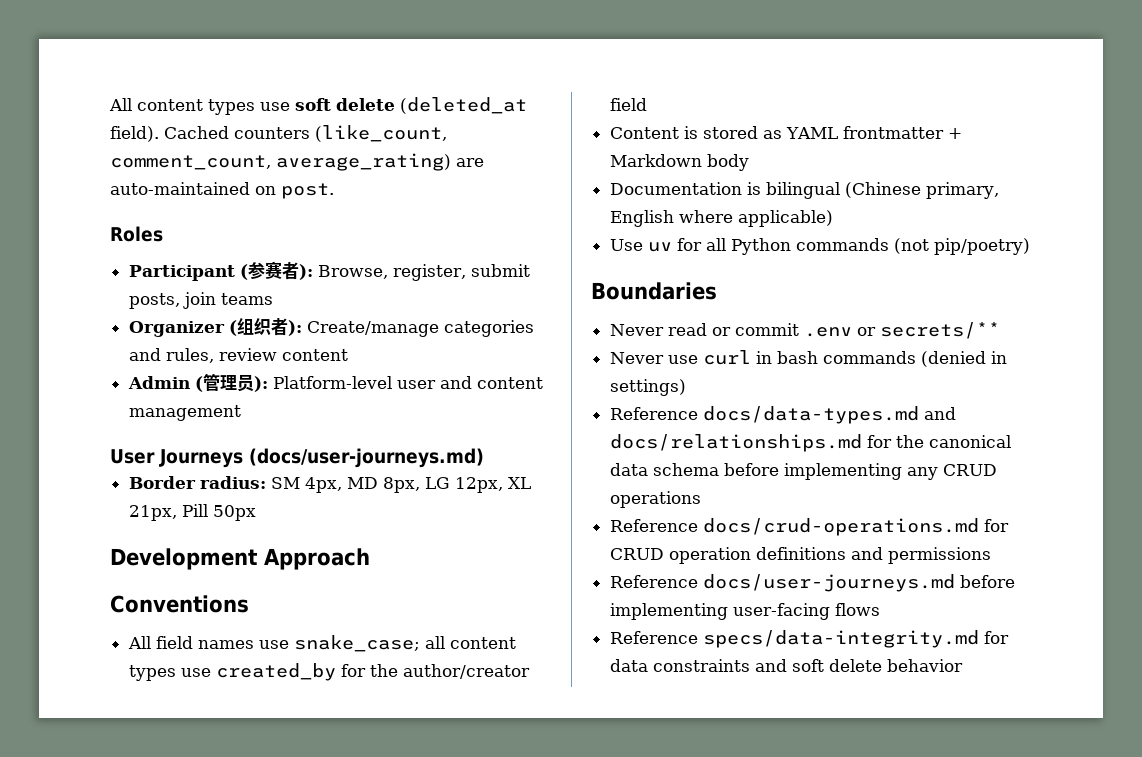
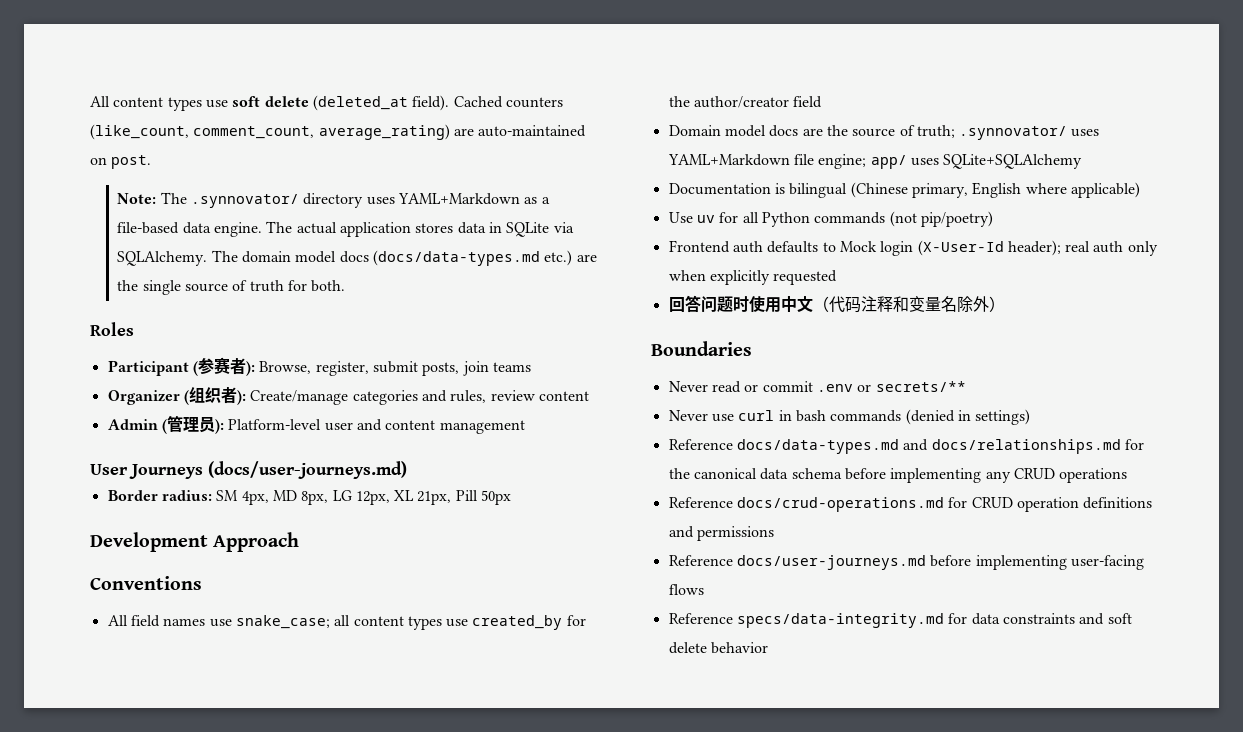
(334, 191) none -> [117,192,550,208] [117,221,574,237] [117,250,597,266] [117,280,346,295] // Note: The .synnovator/ directory uses YAML+Markdown as a file-based data engine. The actual application stores data in SQLite via SQLAlchemy. The domain model docs (docs/data-types.md etc.) are the single source of truth for both.
[609,126,962,139] [609,154,749,171] Content is stored as YAML frontmatter + Markdown body -> [668,125,1100,140] [667,154,1083,169] Domain model docs are the source of truth; .synnovator/ uses YAML+Markdown file engine; app/ uses SQLite+SQLAlchemy
(1030, 246) none -> [668,240,1158,256] [668,270,838,285] [668,295,1005,313] // Frontend auth defaults to Mock login (X-User-Id header); real auth only when explicitly requested // 回答问题时使用中文（代码注释和变量名除外）

